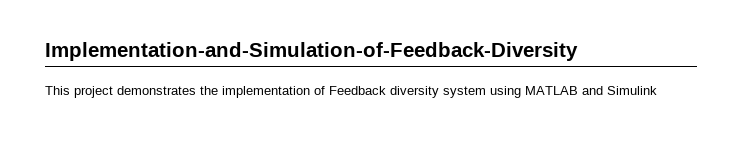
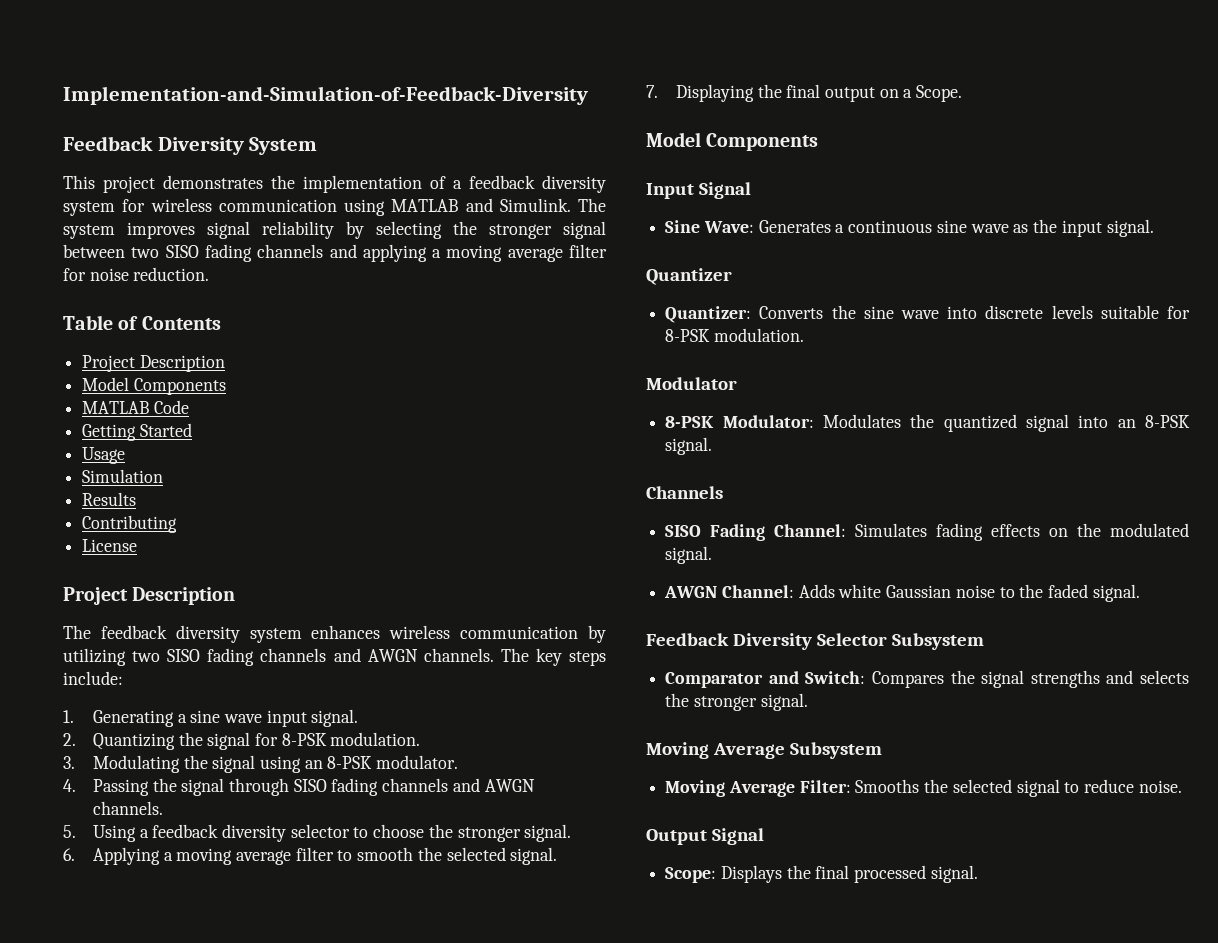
(578, 51) none -> [63,136,318,155] // Feedback Diversity System
[329,86,657,98] Feedback diversity system using MATLAB and Simulink -> [453,175,606,193] [63,198,606,216] [63,221,606,239] [63,244,608,262] [63,267,210,281] [63,315,221,330] [82,355,225,372] [82,377,226,395] [82,400,189,414] [82,423,192,441] [82,447,126,464] [82,469,164,483] [82,492,137,506] [82,515,178,533] [82,539,138,552] [63,587,236,605] [63,625,606,643] [63,648,607,666] [63,671,123,685] [63,709,359,727] [63,732,421,750] [63,755,459,773] [63,778,535,796] [92,801,163,815] [63,824,572,842] [63,847,558,865] [646,84,963,102] [646,132,819,151] [646,182,751,199] [665,219,1154,237] [646,268,732,285] [665,305,1190,323] [665,328,804,342] [646,377,737,390] [665,414,1190,432] [665,437,713,455] [646,486,723,499] [665,523,1189,541] [665,546,713,564] [664,584,1140,602] [646,633,984,650] [665,670,1189,688] [665,693,808,711] [646,742,882,759] [665,779,1182,797] [646,828,764,845] [665,865,978,883] a feedback diversity system for wireless communication using MATLAB and Simulink. The system improves signal reliability by selecting the stronger signal between two SISO fading channels and applying a moving average filter for noise reduction. // Table of Contents // Project Description // Model Components // MATLAB Code // Getting Started // Usage // Simulation // Results // Contributing // License // Project Description // The feedback diversity system enhances wireless communication by utilizing two SISO fading channels and AWGN channels. The key steps include: // 1. Generating a sine wave input signal. // 2. Quantizing the signal for 8-PSK modulation. // 3. Modulating the signal using an 8-PSK modulator. // 4. Passing the signal through SISO fading channels and AWGN channels. // 5. Using a feedback diversity selector to choose the stronger signal. // 6. Applying a moving average filter to smooth the selected signal. // 7. Displaying the final output on a Scope. // Model Components // Input Signal // Sine Wave: Generates a continuous sine wave as the input signal. // Quantizer // Quantizer: Converts the sine wave into discrete levels suitable for 8-PSK modulation. // Modulator // 8-PSK Modulator: Modulates the quantized signal into an 8-PSK signal. // Channels // SISO Fading Channel: Simulates fading effects on the modulated signal. // AWGN Channel: Adds white Gaussian noise to the faded signal. // Feedback Diversity Selector Subsystem // Comparator and Switch: Compares the signal strengths and selects the stronger signal. // Moving Average Subsystem // Moving Average Filter: Smooths the selected signal to reduce noise. // Output Signal // Scope: Displays the final processed signal.

